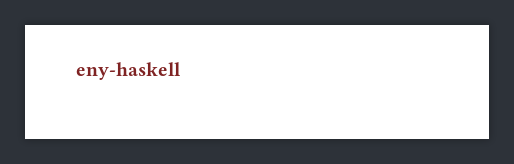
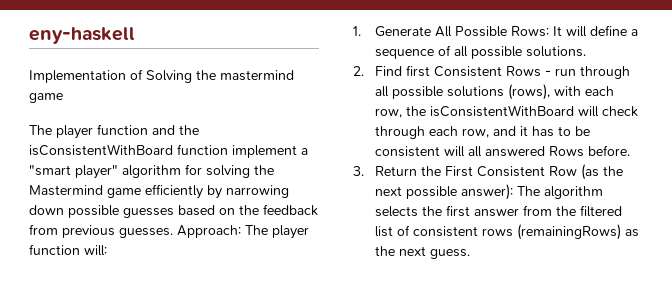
(181, 71) none -> [29,69,294,83] [29,93,63,103] [29,124,199,139] [29,144,308,158] [29,164,274,179] [29,184,289,199] [29,204,318,218] [29,224,309,239] [29,244,107,256] [353,25,638,37] [374,45,586,59] [353,65,630,79] [374,84,614,100] [374,105,638,118] [374,126,590,139] [374,145,630,157] [353,164,623,180] [374,184,603,200] [374,205,622,217] [374,224,639,240] [374,246,470,259] // Implementation of Solving the mastermind game // The player function and the isConsistentWithBoard function implement a "smart player" algorithm for solving the Mastermind game efficiently by narrowing down possible guesses based on the feedback from previous guesses. Approach: The player function will: // 1. Generate All Possible Rows: It will define a sequence of all possible solutions. // 2. Find first Consistent Rows - run through all possible solutions (rows), with each row, the isConsistentWithBoard will check through each row, and it has to be consistent will all answered Rows before. // 3. Return the First Consistent Row (as the next possible answer): The algorithm selects the first answer from the filtered list of consistent rows (remainingRows) as the next guess.

